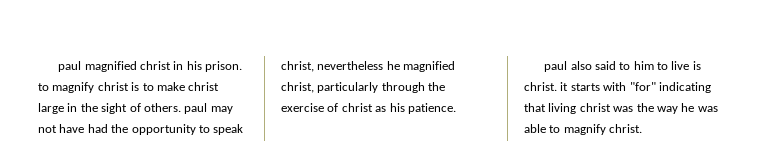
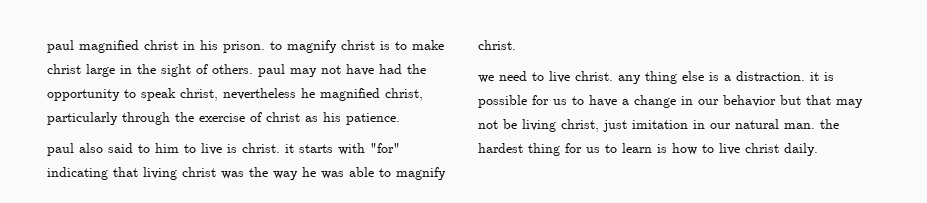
(643, 128) none -> [478,71,834,84] [478,95,863,108] [478,119,839,132] [478,143,818,156] // we need to live christ. any thing else is a distraction. it is possible for us to have a change in our behavior but that may not be living christ, just imitation in our natural man. the hardest thing for us to learn is how to live christ daily.

